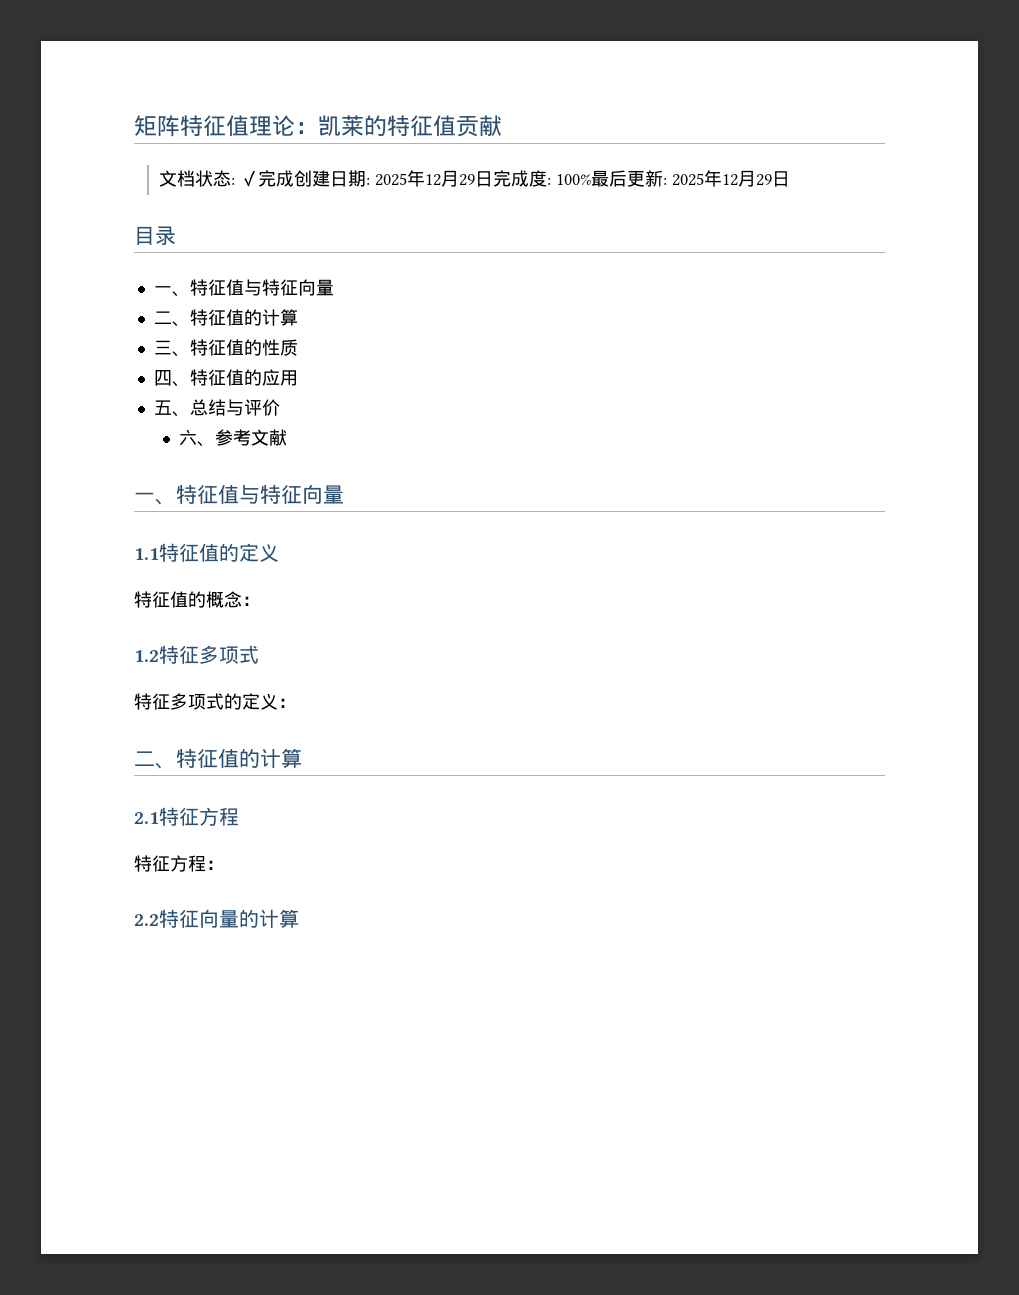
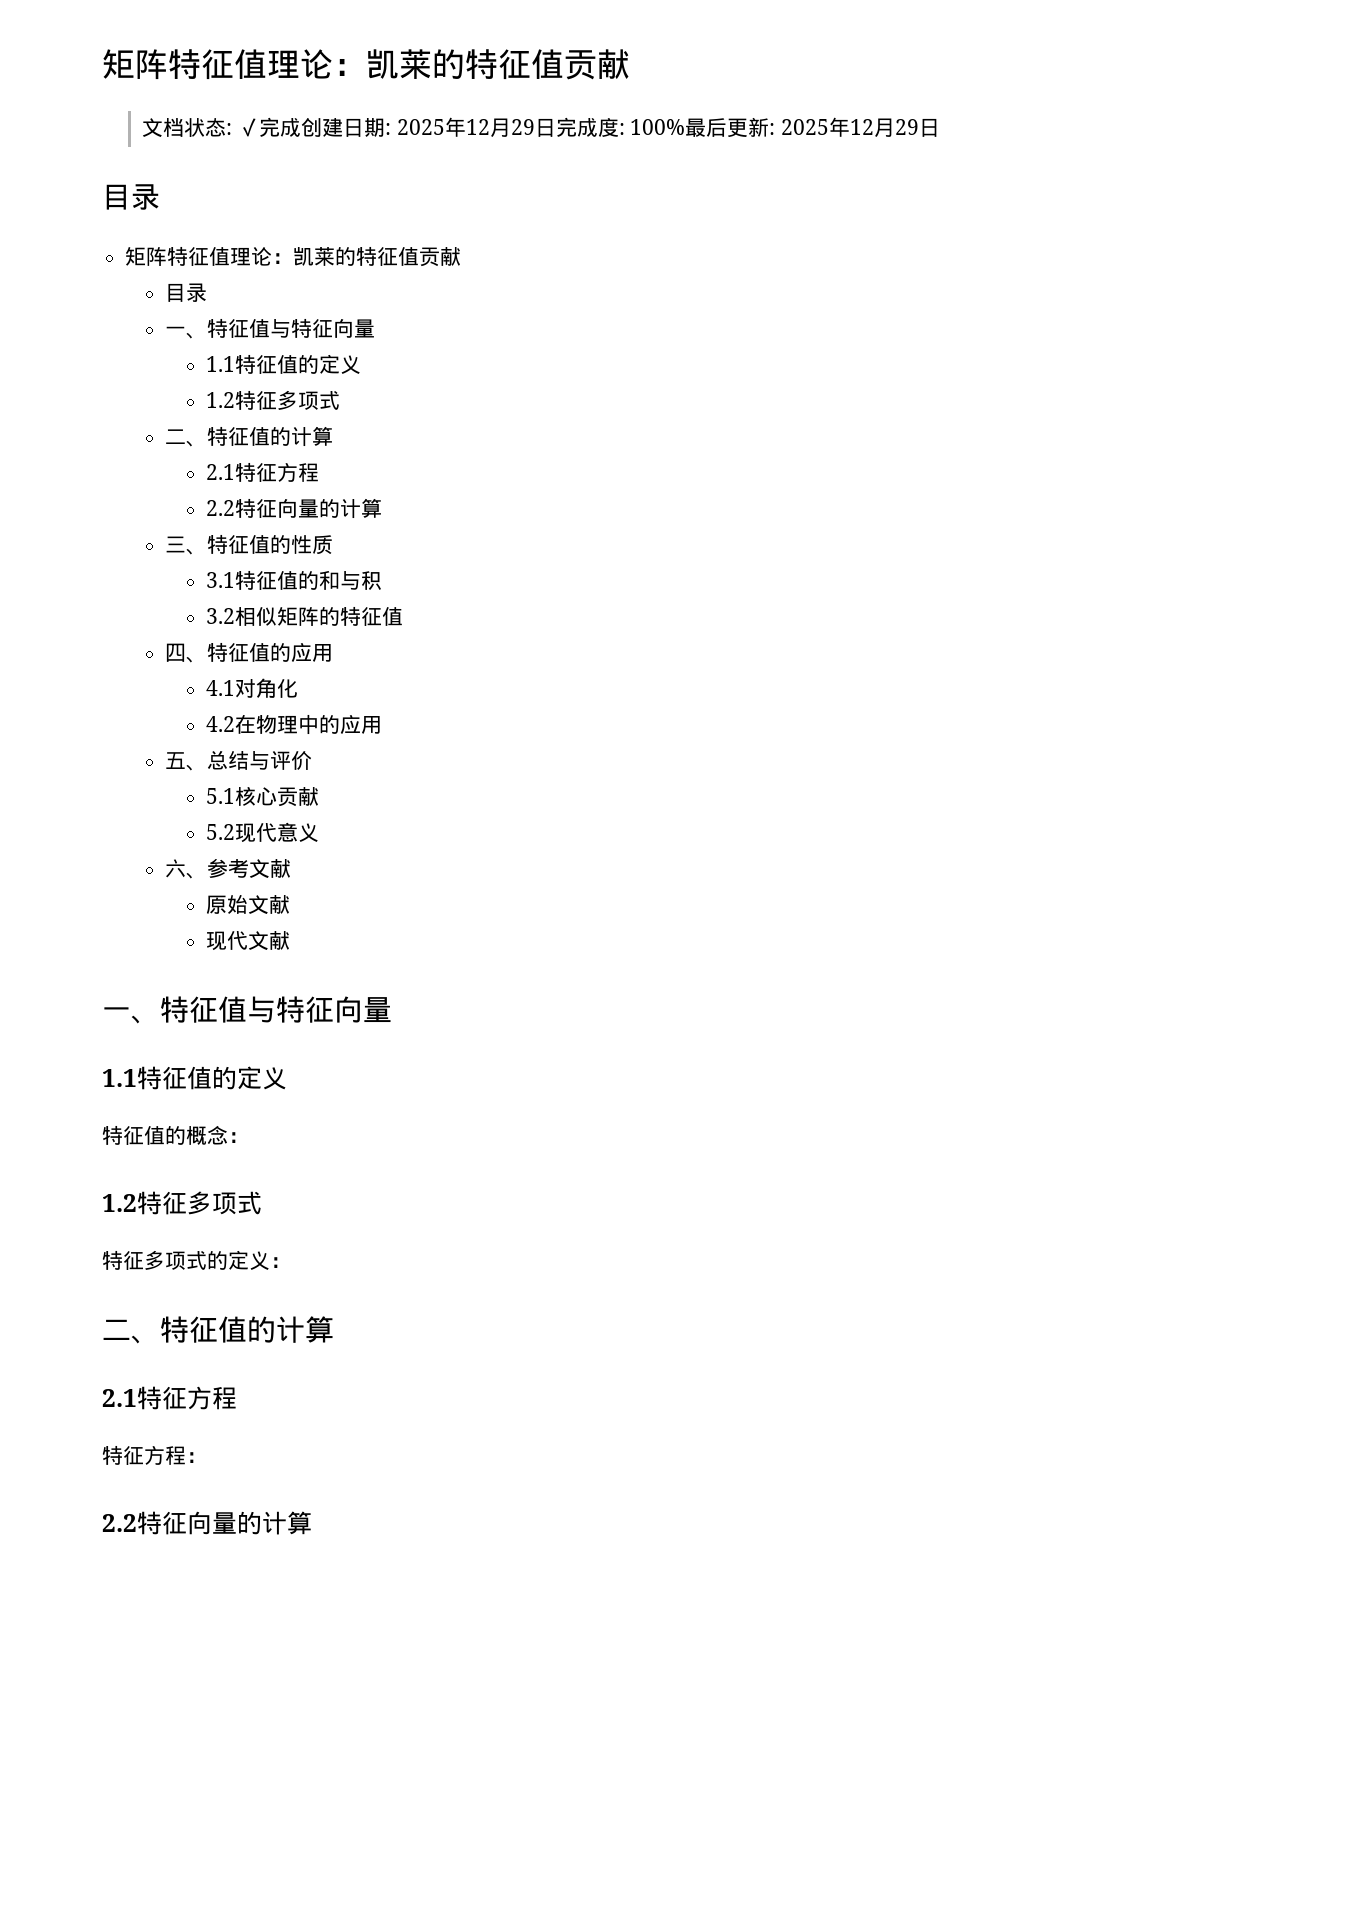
[153,279,334,297] [153,309,298,327] [153,339,298,357] [153,369,298,387] [153,399,280,417] // 一、特征值与特征向量 // 二、特征值的计算 // 三、特征值的性质 // 四、特征值的应用 // 五、总结与评价 -> [125,246,462,267] [165,283,208,302] [165,318,376,339] [205,354,361,374] [205,390,340,410] [165,426,334,447] [205,462,319,482] [205,498,382,519] [165,534,334,555] [205,570,382,591] [205,606,403,626] [165,642,334,663] [205,678,298,698] [205,714,382,735] [165,750,313,771] [205,786,319,807] [205,822,319,843] // 矩阵特征值理论：凯莱的特征值贡献 // 目录 // 一、特征值与特征向量 // 1.1特征值的定义 // 1.2特征多项式 // 二、特征值的计算 // 2.1特征方程 // 2.2特征向量的计算 // 三、特征值的性质 // 3.1特征值的和与积 // 3.2相似矩阵的特征值 // 四、特征值的应用 // 4.1对角化 // 4.2在物理中的应用 // 五、总结与评价 // 5.1核心贡献 // 5.2现代意义
(287, 437) none -> [205,894,290,915] [205,931,290,951] // 原始文献 // 现代文献

